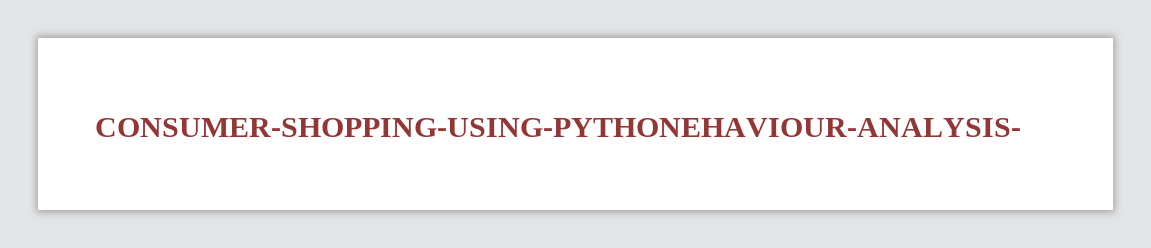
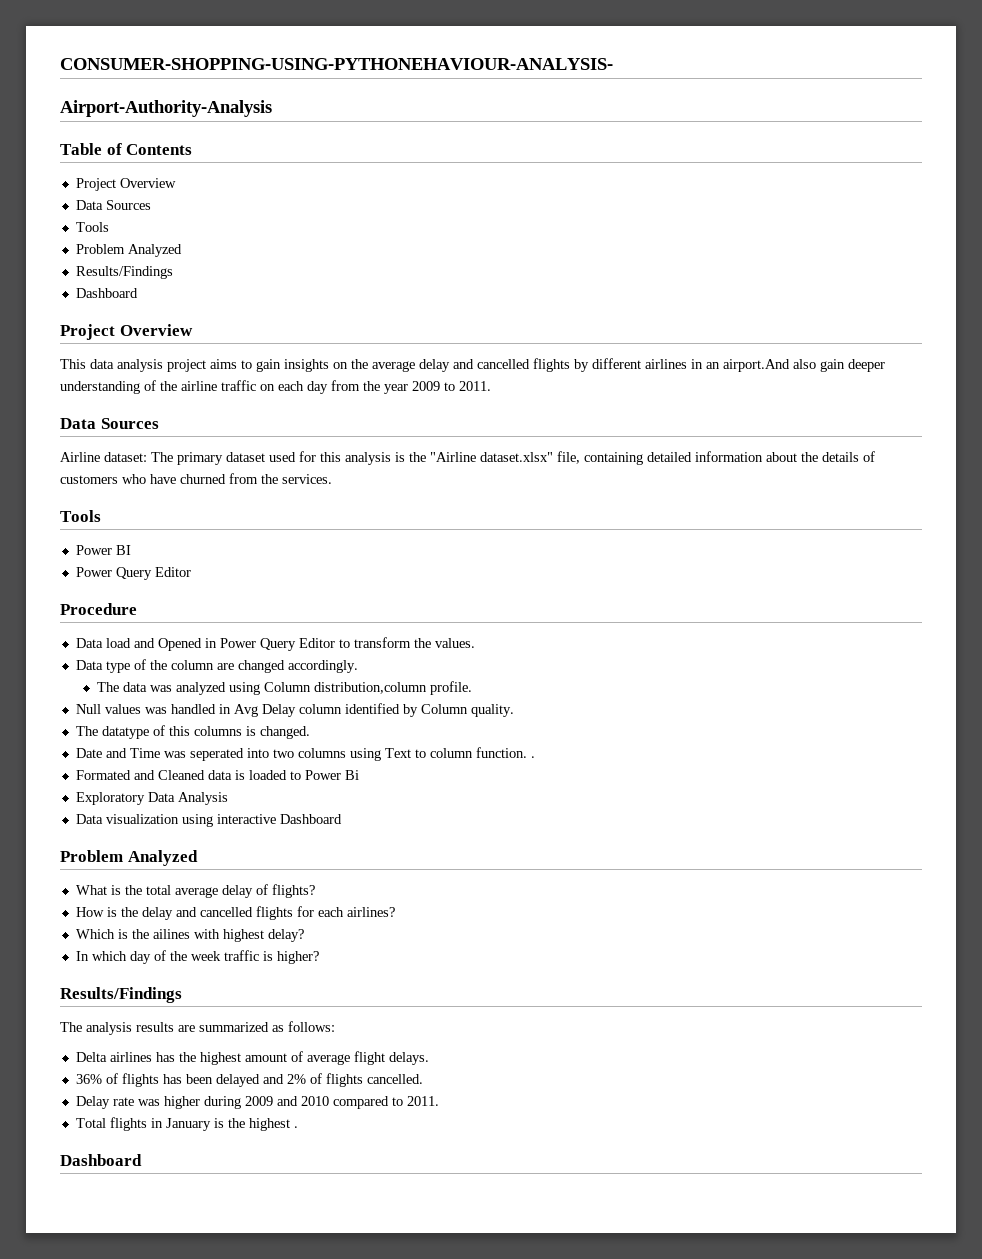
(1021, 127) none -> [60,100,272,117] [60,143,193,155] [75,178,176,191] [75,200,151,210] [75,222,109,232] [75,244,182,257] [75,266,173,279] [75,288,138,298] [60,324,193,340] [60,358,885,372] [60,380,491,394] [60,418,159,429] [60,451,875,465] [60,473,332,484] [60,510,101,522] [75,545,131,555] [75,567,191,580] [60,603,137,615] [75,637,475,651] [75,659,358,673] [96,681,472,695] [75,703,514,717] [75,725,310,739] [75,747,535,761] [75,770,359,780] [75,792,228,805] [75,814,342,827] [60,850,198,866] [75,884,315,898] [75,906,395,920] [75,929,304,942] [75,950,319,964] [60,987,182,1003] [60,1021,335,1035] [75,1051,429,1065] [75,1073,423,1087] [75,1096,439,1109] [75,1117,298,1131] [60,1154,142,1166] // Airport-Authority-Analysis // Table of Contents // Project Overview // Data Sources // Tools // Problem Analyzed // Results/Findings // Dashboard // Project Overview // This data analysis project aims to gain insights on the average delay and cancelled flights by different airlines in an airport.And also gain deeper understanding of the airline traffic on each day from the year 2009 to 2011. // Data Sources // Airline dataset: The primary dataset used for this analysis is the "Airline dataset.xlsx" file, containing detailed information about the details of customers who have churned from the services. // Tools // Power BI // Power Query Editor // Procedure // Data load and Opened in Power Query Editor to transform the values. // Data type of the column are changed accordingly. // The data was analyzed using Column distribution,column profile. // Null values was handled in Avg Delay column identified by Column quality. // The datatype of this columns is changed. // Date and Time was seperated into two columns using Text to column function. . // Formated and Cleaned data is loaded to Power Bi // Exploratory Data Analysis // Data visualization using interactive Dashboard // Problem Analyzed // What is the total average delay of flights? // How is the delay and cancelled flights for each airlines? // Which is the ailines with highest delay? // In which day of the week traffic is higher? // Results/Findings // The analysis results are summarized as follows: // Delta airlines has the highest amount of average flight delays. // 36% of flights has been delayed and 2% of flights cancelled. // Delay rate was higher during 2009 and 2010 compared to 2011. // Total flights in January is the highest . // Dashboard

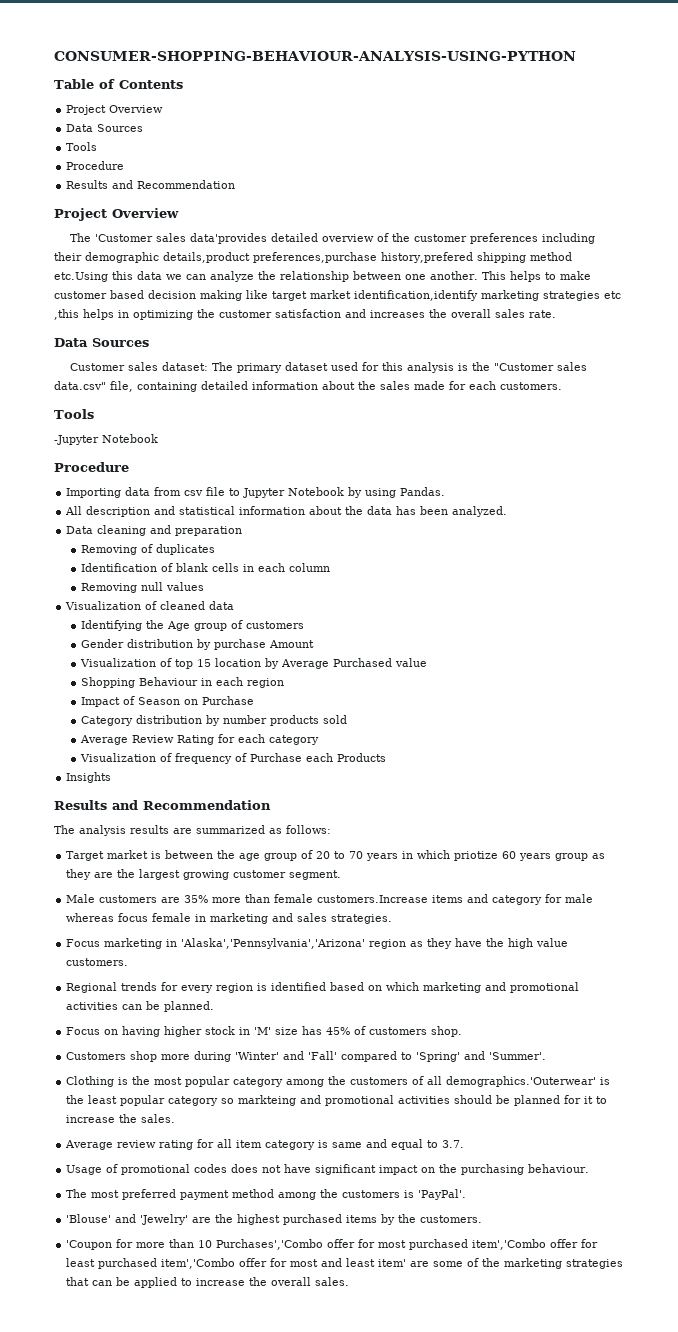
[60,58,613,70] [60,100,272,117] CONSUMER-SHOPPING-USING-PYTHONEHAVIOUR-ANALYSIS- // Airport-Authority-Analysis -> [54,51,576,61] CONSUMER-SHOPPING-BEHAVIOUR-ANALYSIS-USING-PYTHON
[75,244,182,257] [75,266,173,279] [75,288,138,298] [60,324,193,340] [60,358,885,372] [60,380,491,394] [60,418,159,429] [60,452,100,462] Problem Analyzed // Results/Findings // Dashboard // Project Overview // This data analysis project aims to gain insights on the average delay and cancelled flights by different airlines in an airport.And also gain deeper understanding of the airline traffic on each day from the year 2009 to 2011. // Data Sources // Airline -> [66,161,125,170] [66,180,236,189] [54,208,179,221] [70,233,596,244] [54,252,572,263] [54,271,591,282] [54,290,621,301] [54,309,556,320] [54,338,149,347] [70,362,159,371] Procedure // Results and Recommendation // Project Overview // The 'Customer sales data'provides detailed overview of the customer preferences including their demographic details,product preferences,purchase history,prefered shipping method etc.Using this data we can analyze the relationship between one another. This helps to make customer based decision making like target market identification,identify marketing strategies etc ,this helps in optimizing the customer satisfaction and increases the overall sales rate. // Data Sources // Customer sales
[430,452,553,462] "Airline dataset.xlsx" -> [494,362,588,371] [54,381,106,390] "Customer sales data.csv"
[822,451,875,462] [60,473,332,484] [60,510,101,522] [75,545,131,555] [75,567,191,580] [60,603,137,615] [75,637,475,651] [75,659,358,673] [96,681,472,695] [75,703,514,717] [75,725,310,739] [75,747,535,761] [75,770,359,780] [75,792,228,805] [75,814,342,827] [60,850,198,866] [75,884,315,898] [75,906,395,920] [75,929,304,942] [75,950,319,964] [60,987,182,1003] details of customers who have churned from the services. // Tools // Power BI // Power Query Editor // Procedure // Data load and Opened in Power Query Editor to transform the values. // Data type of the column are changed accordingly. // The data was analyzed using Column distribution,column profile. // Null values was handled in Avg Delay column identified by Column quality. // The datatype of this columns is changed. // Date and Time was seperated into two columns using Text to column function. . // Formated and Cleaned data is loaded to Power Bi // Exploratory Data Analysis // Data visualization using interactive Dashboard // Problem Analyzed // What is the total average delay of flights? // How is the delay and cancelled flights for each airlines? // Which is the ailines with highest delay? // In which day of the week traffic is higher? // Results/Findings -> [380,381,562,390] [54,409,94,419] [54,434,158,445] [54,462,129,472] [66,487,446,498] [65,506,508,517] [66,525,243,536] [80,544,215,555] [80,563,330,572] [80,582,204,593] [65,601,235,610] [80,620,304,631] [80,639,314,650] [79,658,427,669] [80,677,284,688] [80,696,254,707] [80,715,347,726] [79,734,319,745] [79,753,386,764] [66,772,112,783] [54,800,271,810] sales made for each customers. // Tools // -Jupyter Notebook // Procedure // Importing data from csv file to Jupyter Notebook by using Pandas. // All description and statistical information about the data has been analyzed. // Data cleaning and preparation // Removing of duplicates // Identification of blank cells in each column // Removing null values // Visualization of cleaned data // Identifying the Age group of customers // Gender distribution by purchase Amount // Visualization of top 15 location by Average Purchased value // Shopping Behaviour in each region // Impact of Season on Purchase // Category distribution by number products sold // Average Review Rating for each category // Visualization of frequency of Purchase each Products // Insights // Results and Recommendation
[75,1051,429,1065] [75,1073,423,1087] [75,1096,439,1109] [75,1117,298,1131] [60,1154,142,1166] Delta airlines has the highest amount of average flight delays. // 36% of flights has been delayed and 2% of flights cancelled. // Delay rate was higher during 2009 and 2010 compared to 2011. // Total flights in January is the highest . // Dashboard -> [66,850,606,861] [66,869,342,880] [66,894,594,905] [66,913,393,924] [66,938,569,949] [66,958,129,966] [66,982,580,993] [66,1001,215,1012] [66,1026,463,1037] [66,1051,547,1062] [66,1076,611,1087] [66,1095,608,1106] [66,1114,176,1123] [65,1139,465,1150] [66,1164,590,1175] [66,1189,467,1200] [66,1214,483,1225] [66,1239,599,1250] [66,1258,624,1269] [66,1277,350,1288] Target market is between the age group of 20 to 70 years in which priotize 60 years group as they are the largest growing customer segment. // Male customers are 35% more than female customers.Increase items and category for male whereas focus female in marketing and sales strategies. // Focus marketing in 'Alaska','Pennsylvania','Arizona' region as they have the high value customers. // Regional trends for every region is identified based on which marketing and promotional activities can be planned. // Focus on having higher stock in 'M' size has 45% of customers shop. // Customers shop more during 'Winter' and 'Fall' compared to 'Spring' and 'Summer'. // Clothing is the most popular category among the customers of all demographics.'Outerwear' is the least popular category so markteing and promotional activities should be planned for it to increase the sales. // Average review rating for all item category is same and equal to 3.7. // Usage of promotional codes does not have significant impact on the purchasing behaviour. // The most preferred payment method among the customers is 'PayPal'. // 'Blouse' and 'Jewelry' are the highest purchased items by the customers. // 'Coupon for more than 10 Purchases','Combo offer for most purchased item','Combo offer for least purchased item','Combo offer for most and least item' are some of the marketing strategies that can be applied to increase the overall sales.

